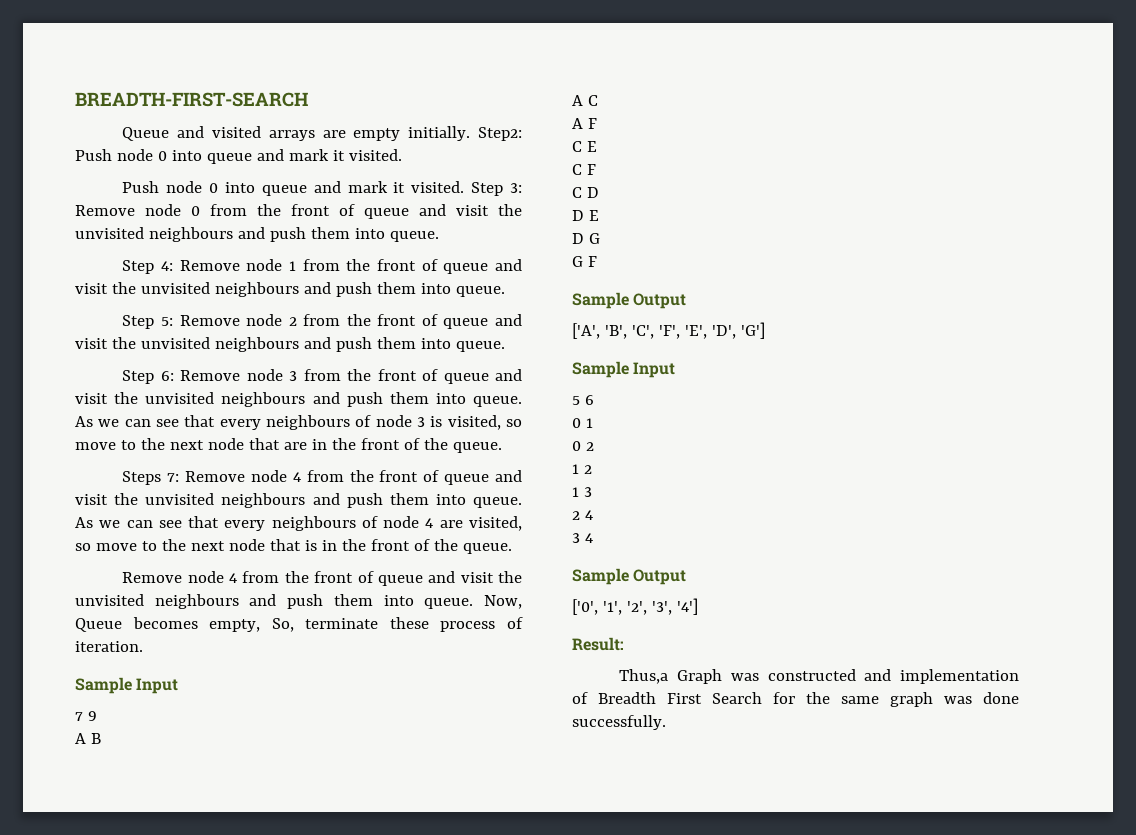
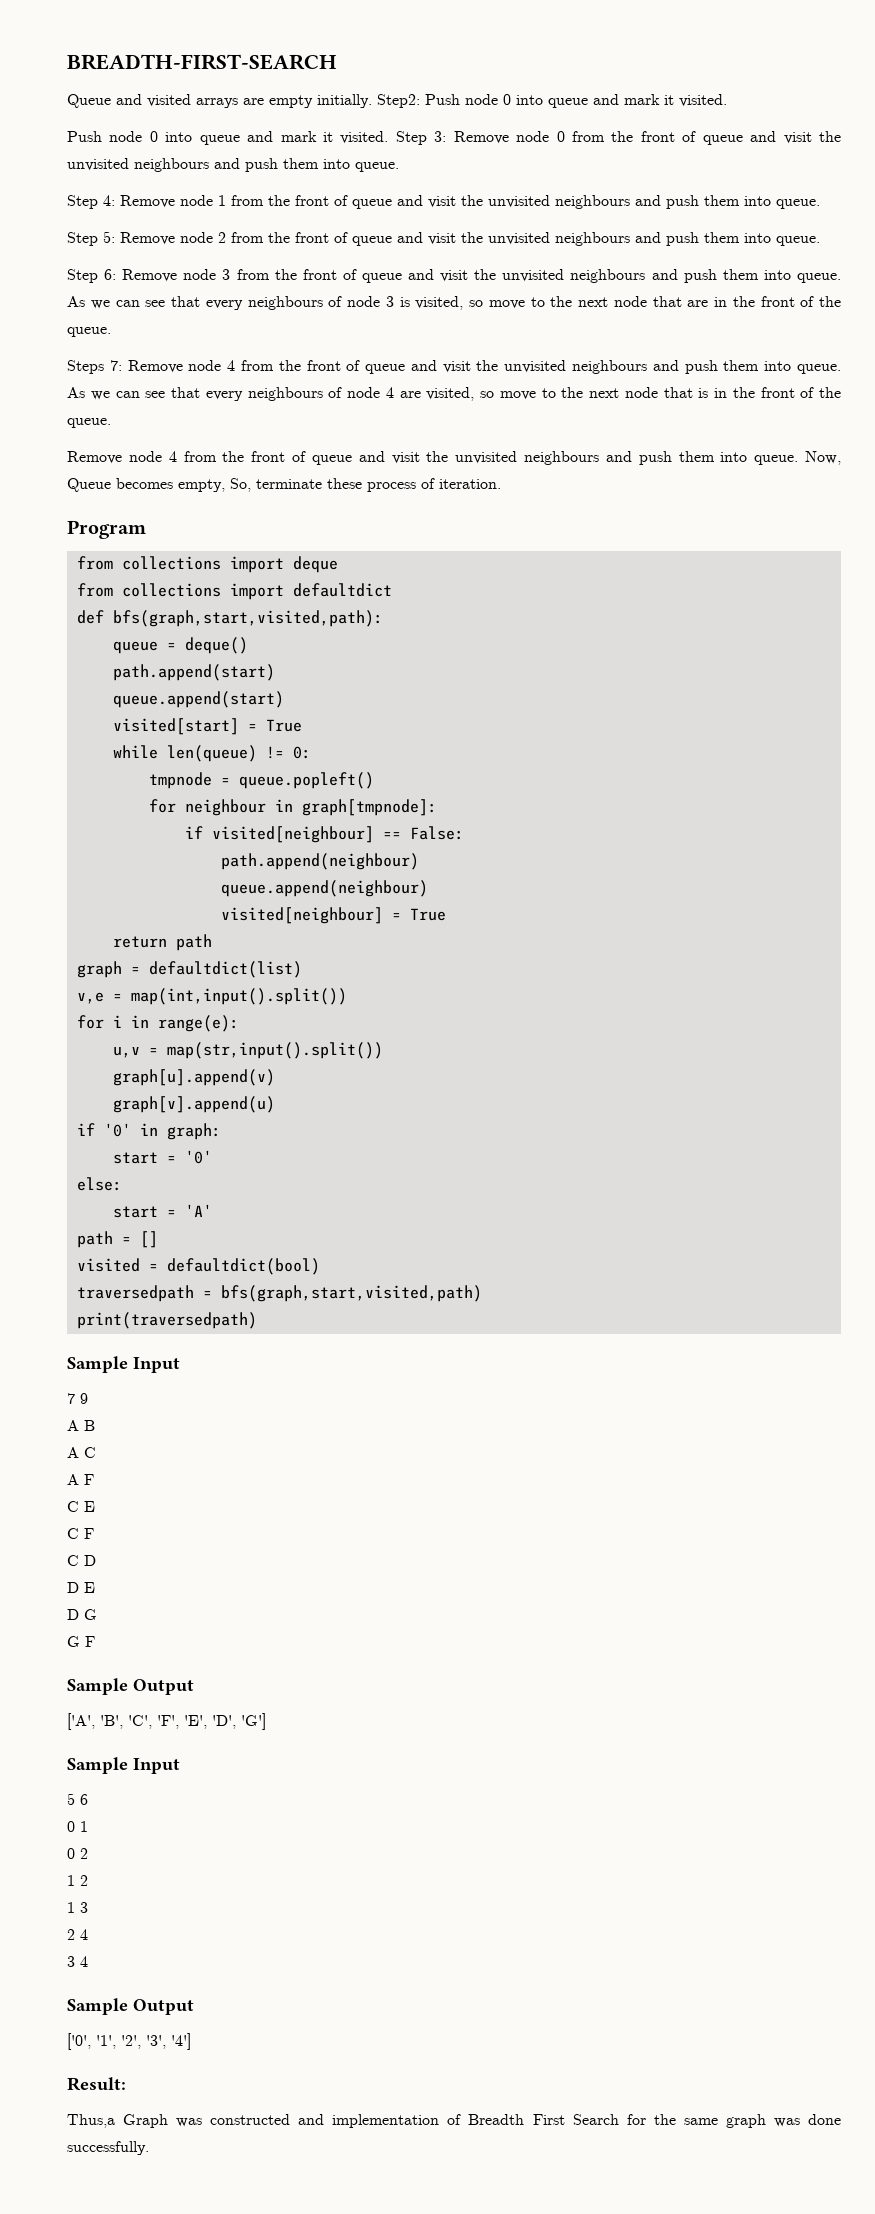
(143, 646) none -> [67,520,146,539] [76,556,338,573] [76,583,392,600] [76,610,383,627] [112,637,248,654] [112,664,275,681] [112,691,284,708] [112,718,302,735] [112,745,311,762] [148,772,374,789] [148,799,437,816] [184,826,464,843] [220,853,419,870] [220,880,428,897] [220,907,446,924] [112,934,212,951] [76,961,302,978] [76,988,347,1005] [76,1015,239,1032] [112,1042,383,1059] [112,1069,275,1086] [112,1096,275,1113] [76,1123,221,1140] [112,1150,212,1164] [76,1177,122,1191] [112,1204,212,1218] [76,1231,158,1248] [76,1258,320,1275] [76,1285,482,1302] [76,1312,257,1329] // Program // from collections import deque // from collections import defaultdict // def bfs(graph,start,visited,path): // queue = deque() // path.append(start) // queue.append(start) // visited[start] = True // while len(queue) != 0: // tmpnode = queue.popleft() // for neighbour in graph[tmpnode]: // if visited[neighbour] == False: // path.append(neighbour) // queue.append(neighbour) // visited[neighbour] = True // return path // graph = defaultdict(list) // v,e = map(int,input().split()) // for i in range(e): // u,v = map(str,input().split()) // graph[u].append(v) // graph[v].append(u) // if '0' in graph: // start = '0' // else: // start = 'A' // path = [] // visited = defaultdict(bool) // traversedpath = bfs(graph,start,visited,path) // print(traversedpath)

